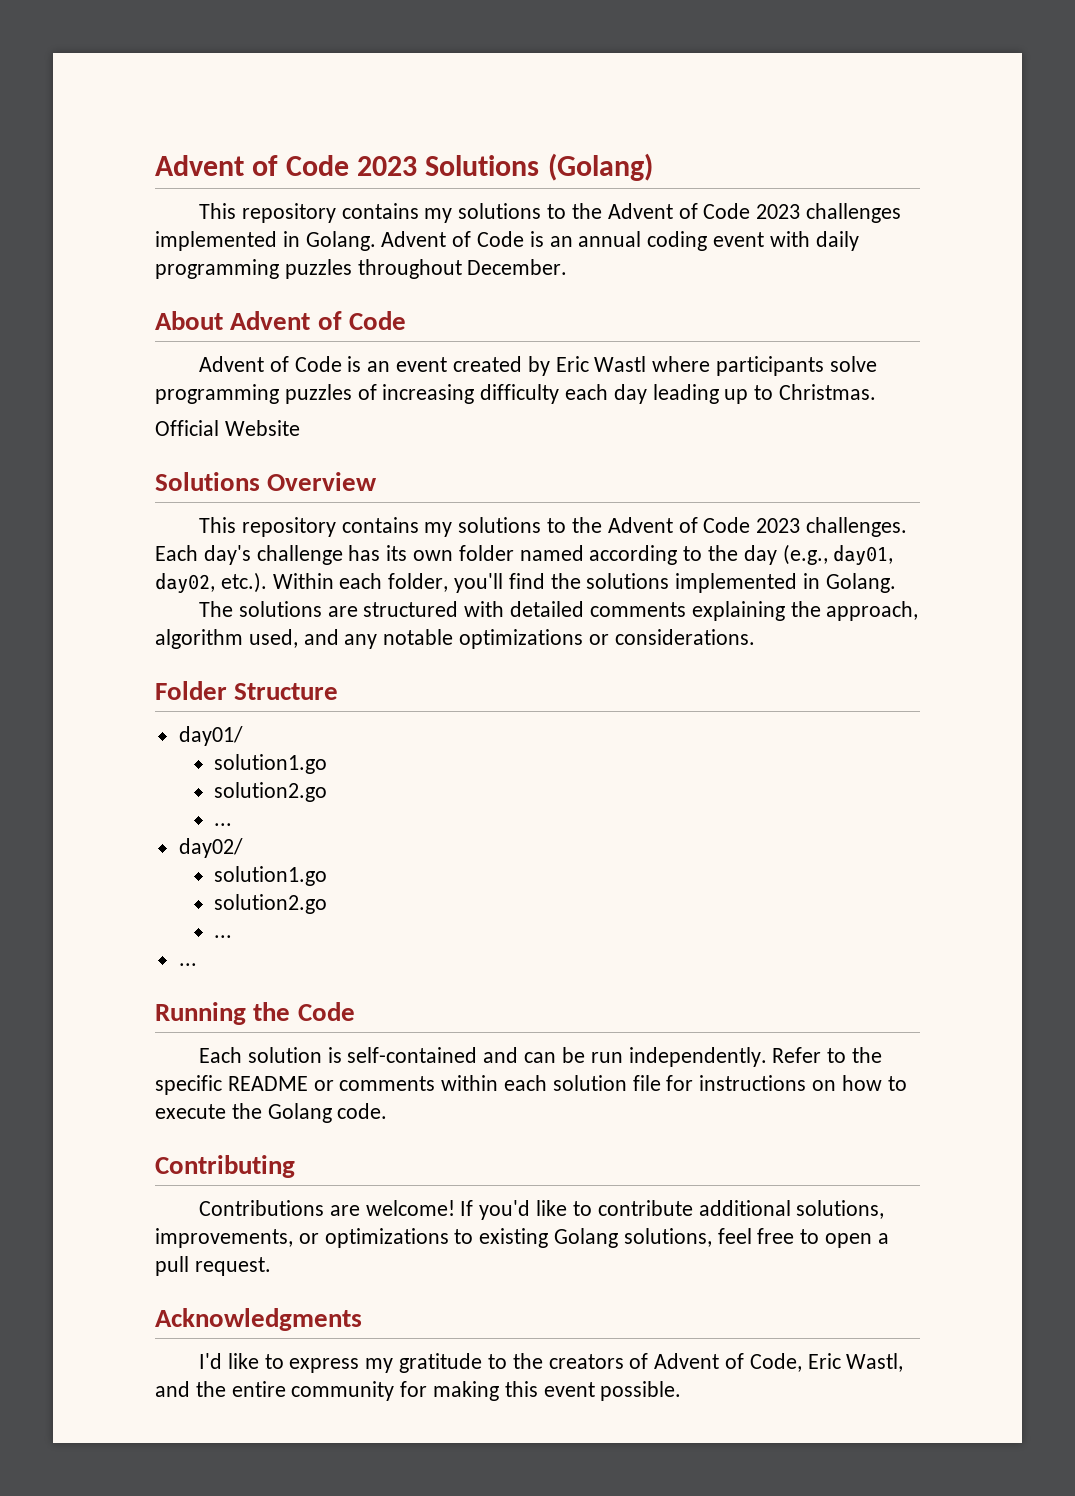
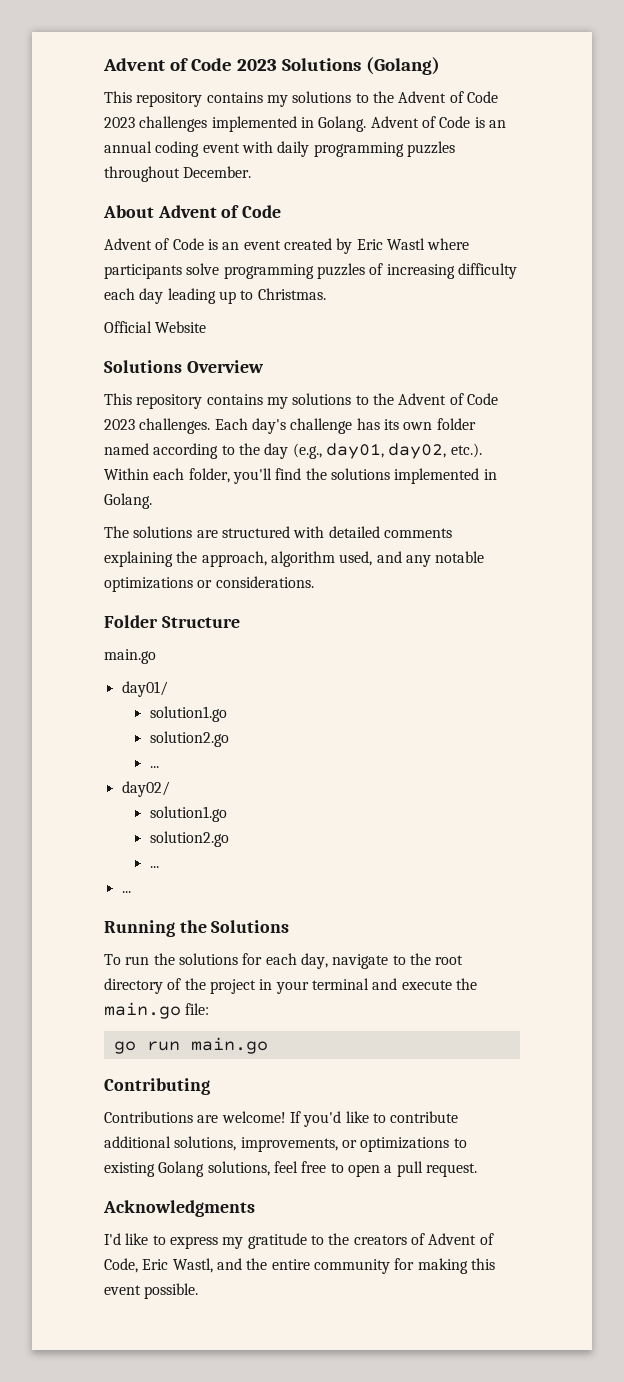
(339, 691) none -> [104,649,156,664] // main.go
[297,1002,355,1021] [199,1047,882,1067] [155,1075,907,1095] [155,1103,388,1123] Code // Each solution is self-contained and can be run independently. Refer to the specific README or comments within each solution file for instructions on how to execute the Golang code. -> [211,920,290,933] [104,953,464,969] [104,978,477,994] [104,1002,210,1019] [113,1037,268,1054] Solutions // To run the solutions for each day, navigate to the root directory of the project in your terminal and execute the main.go file: // go run main.go

